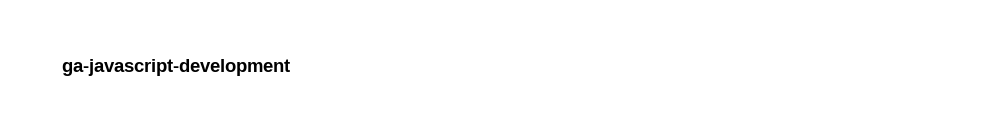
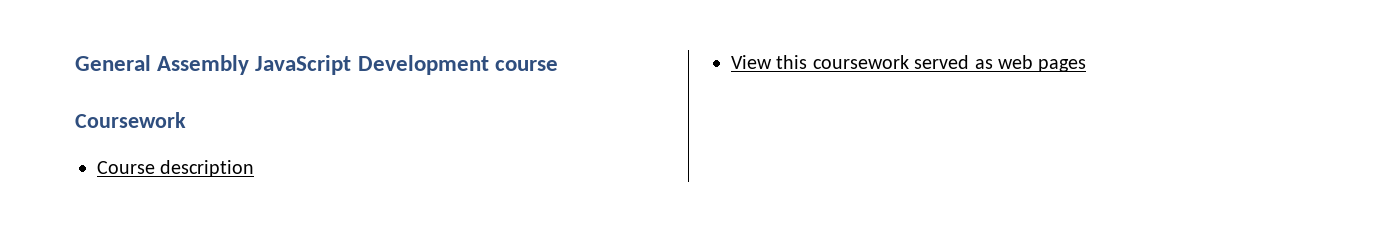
[62,59,290,76] ga-javascript-development -> [75,55,558,75] [75,112,186,128] [97,160,255,177] [731,55,1087,72] General Assembly JavaScript Development course // Coursework // Course description // View this coursework served as web pages

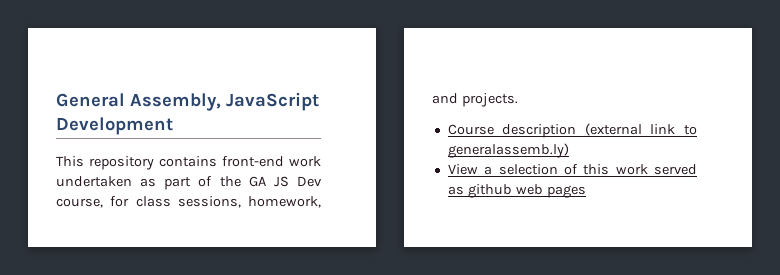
[157,55,250,75] Assembly -> [130,93,221,111] Assembly,
[494,60,558,71] [75,112,186,128] [97,160,255,177] [731,55,909,69] course // Coursework // Course description // View this coursework -> [56,156,321,170] [56,176,322,190] [56,196,321,208] [432,93,518,107] [447,123,697,138] [447,143,569,158] [447,164,648,175] // This repository contains front-end work undertaken as part of the GA JS Dev course, for class sessions, homework, and projects. // Course description (external link to generalassemb.ly) // View a selection of this work
(993, 64) none -> [467,184,512,198] github

